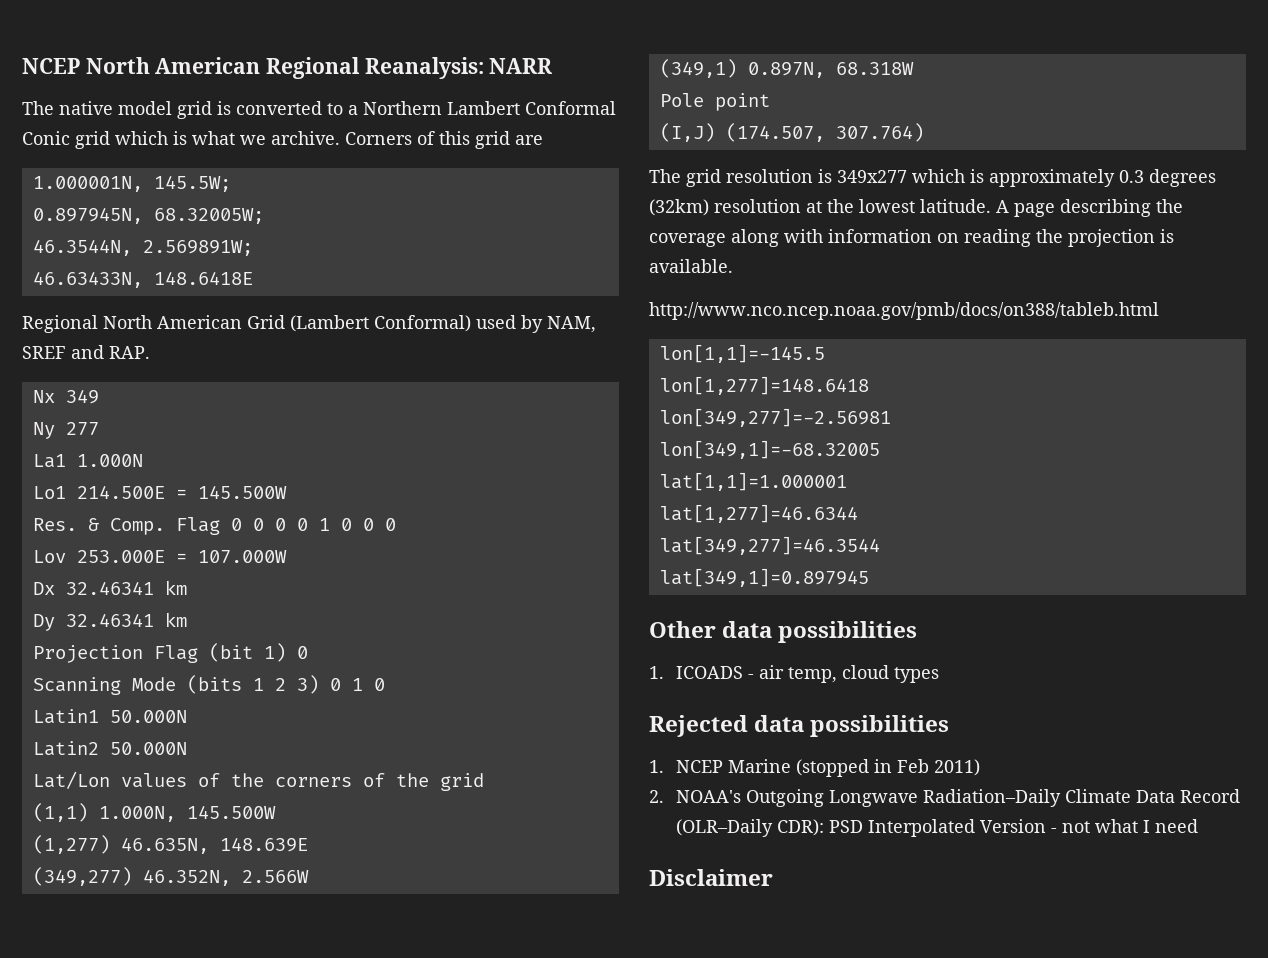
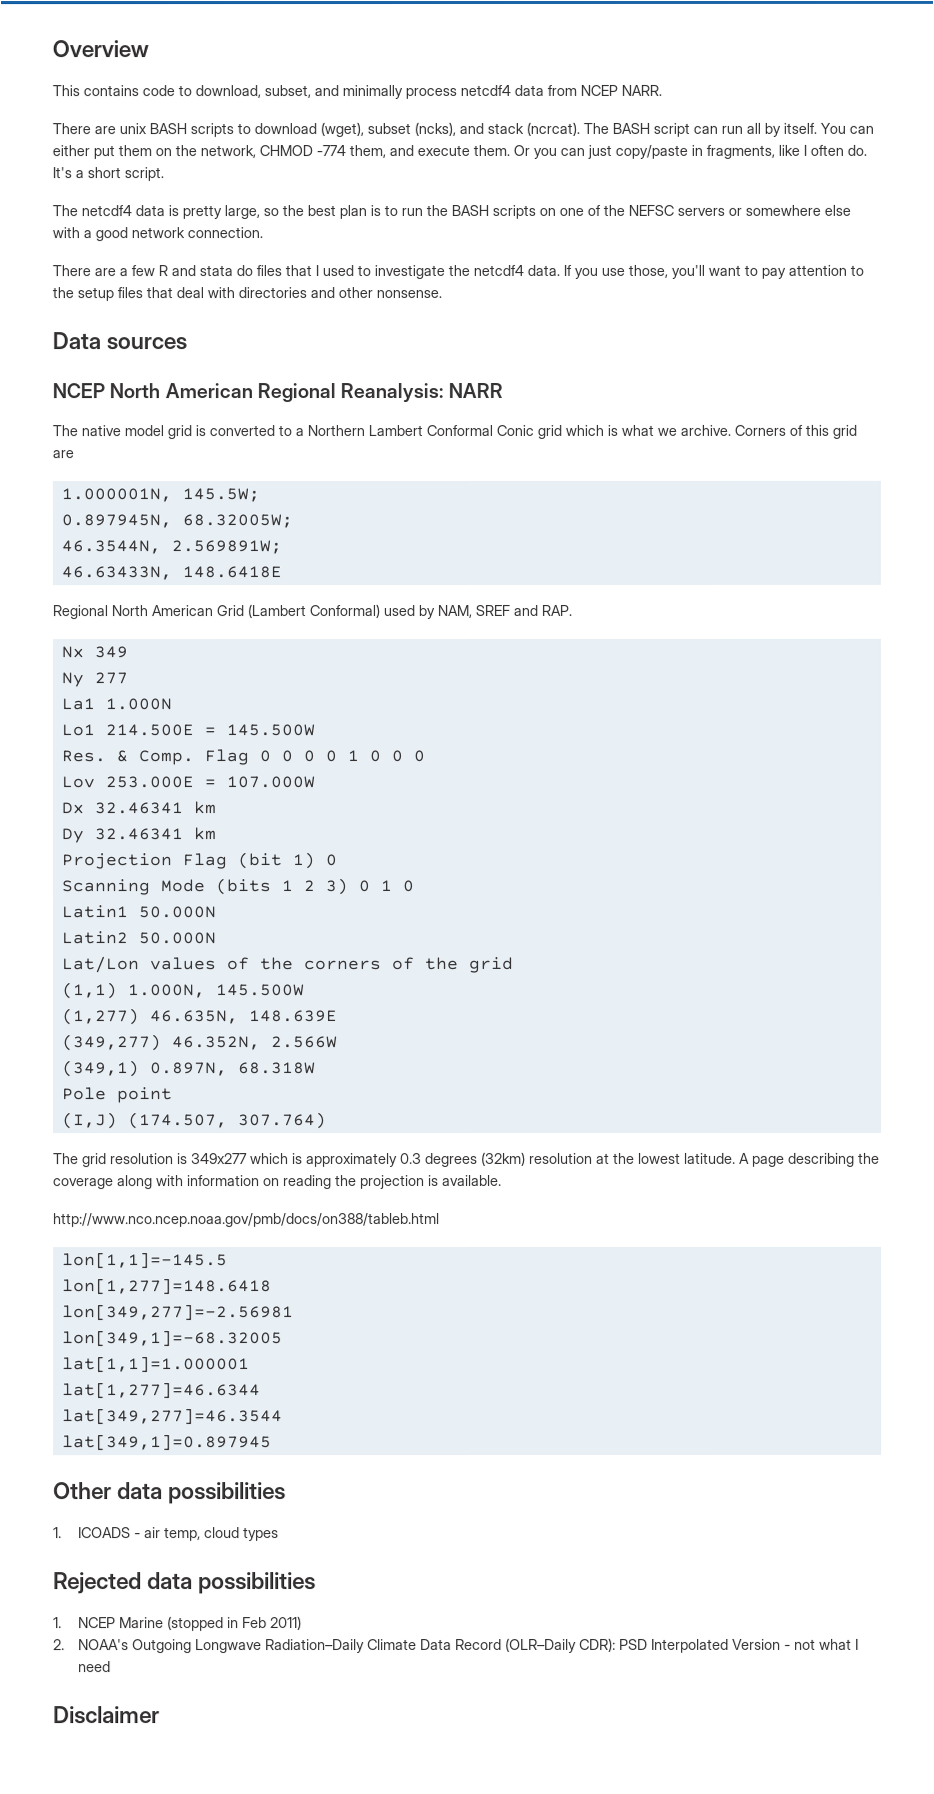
(22, 66) none -> [52,40,149,58] [52,84,662,100] [52,121,874,138] [52,144,867,160] [52,167,164,182] [52,204,851,220] [52,227,263,242] [52,264,864,280] [52,287,442,302] [52,332,188,351] Overview // This contains code to download, subset, and minimally process netcdf4 data from NCEP NARR. // There are unix BASH scripts to download (wget), subset (ncks), and stack (ncrcat). The BASH script can run all by itself. You can either put them on the network, CHMOD -774 them, and execute them. Or you can just copy/paste in fragments, like I often do. It's a short script. // The netcdf4 data is pretty large, so the best plan is to run the BASH scripts on one of the NEFSC servers or somewhere else with a good network connection. // There are a few R and stata do files that I used to investigate the netcdf4 data. If you use those, you'll want to pay attention to the setup files that deal with directories and other nonsense. // Data sources //

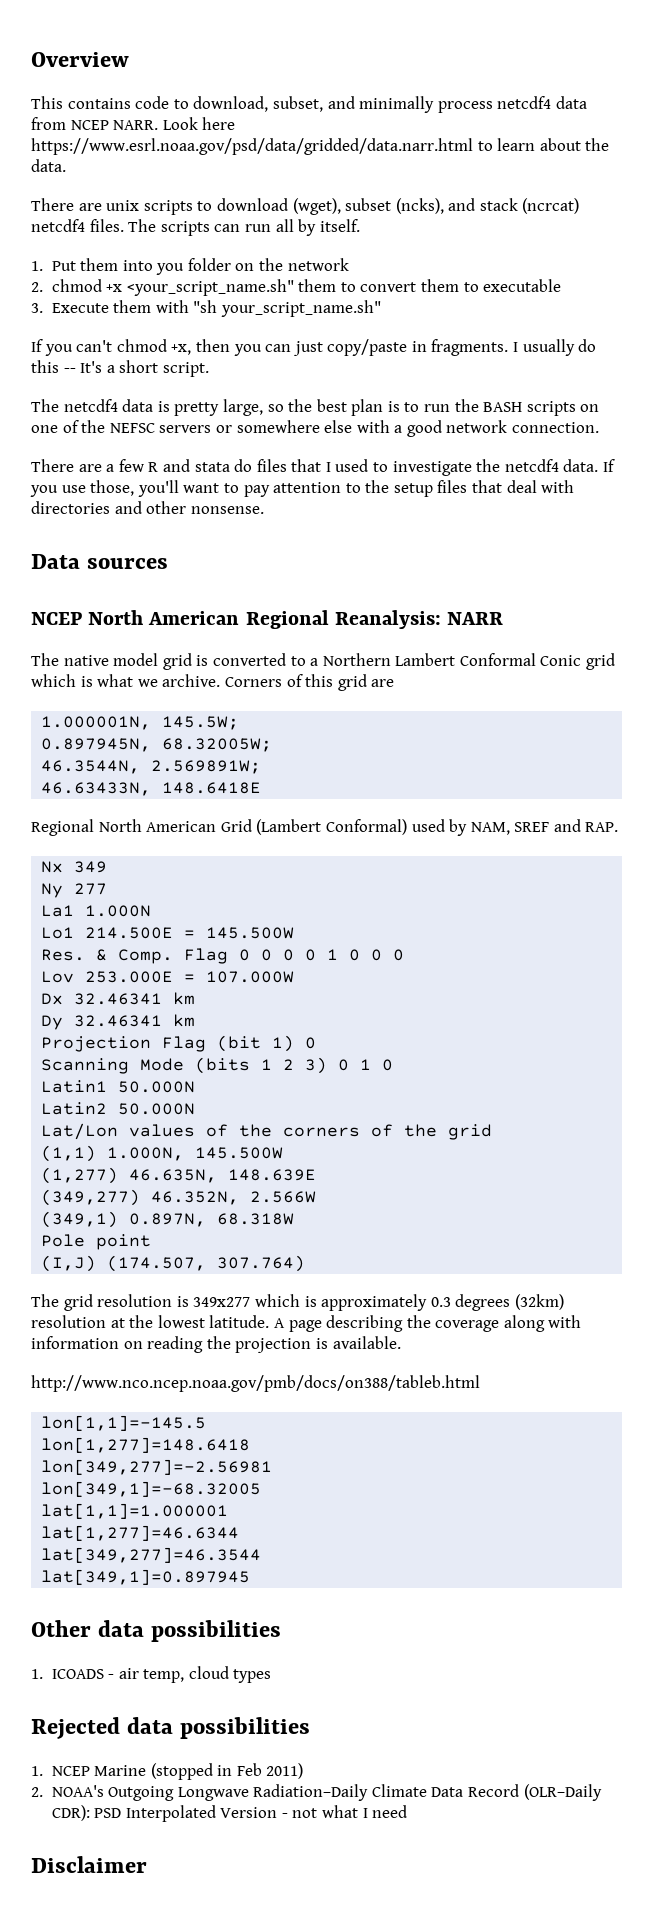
(662, 90) none -> [162,117,236,130] [31,138,610,155] [31,159,66,172] Look here https://www.esrl.noaa.gov/psd/data/gridded/data.narr.html to learn about the data.
[149,123,187,135] BASH -> (140, 205) none
[526,121,690,137] (ncrcat). The BASH script -> [522,198,580,214] [31,219,210,236] (ncrcat) netcdf4 files. The scripts
[820,122,874,134] [52,144,530,160] You can either put them on the network, CHMOD -774 them, and execute them. Or -> [31,258,349,275] [31,279,562,296] [31,300,381,317] [31,339,230,356] // 1. Put them into you folder on the network // 2. chmod +x <your_script_name.sh" them to convert them to executable // 3. Execute them with "sh your_script_name.sh" // If you can't chmod +x, then
[706,144,867,159] fragments, like I often do. -> [431,339,597,356] [31,360,76,373] fragments. I usually do this --

